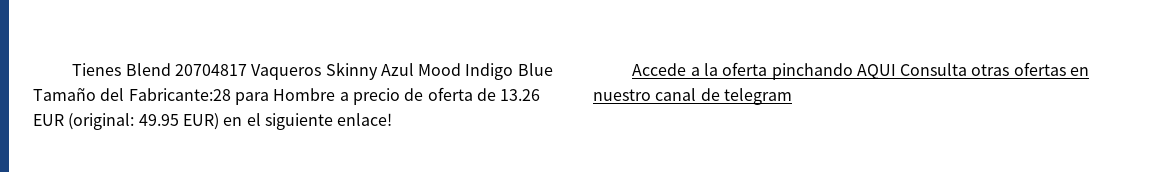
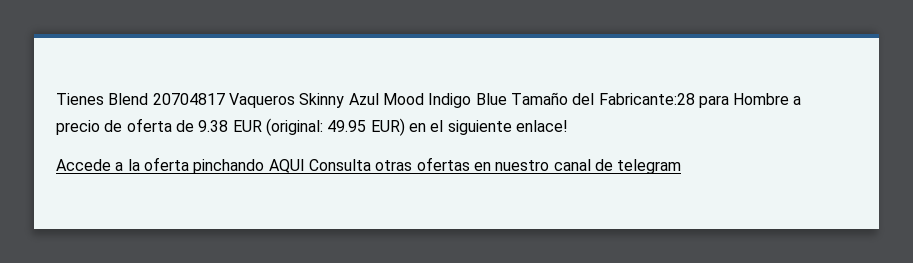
[500,89,541,101] 13.26 -> [198,120,229,132] 9.38

